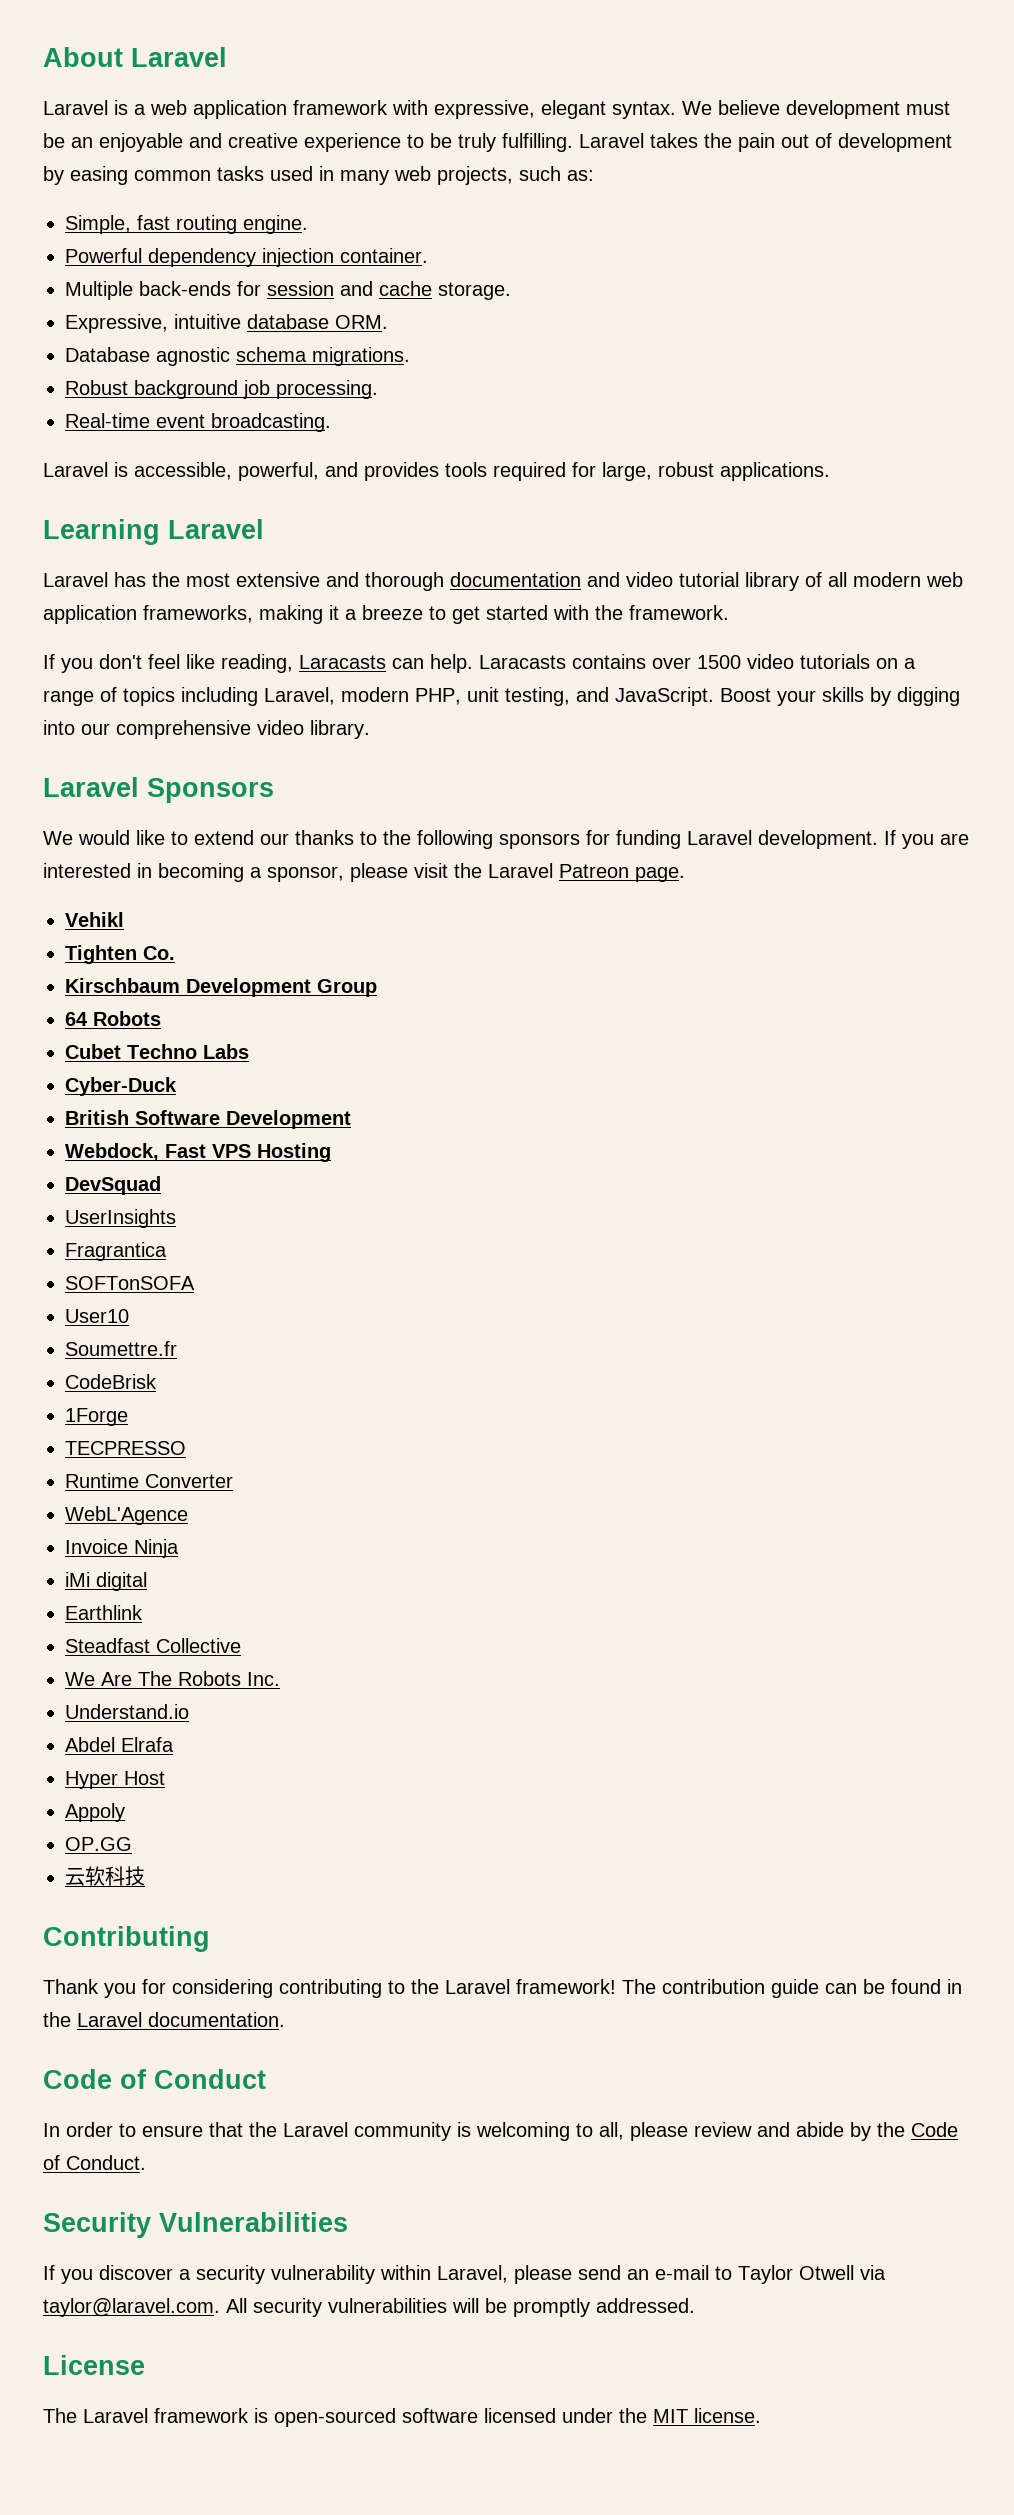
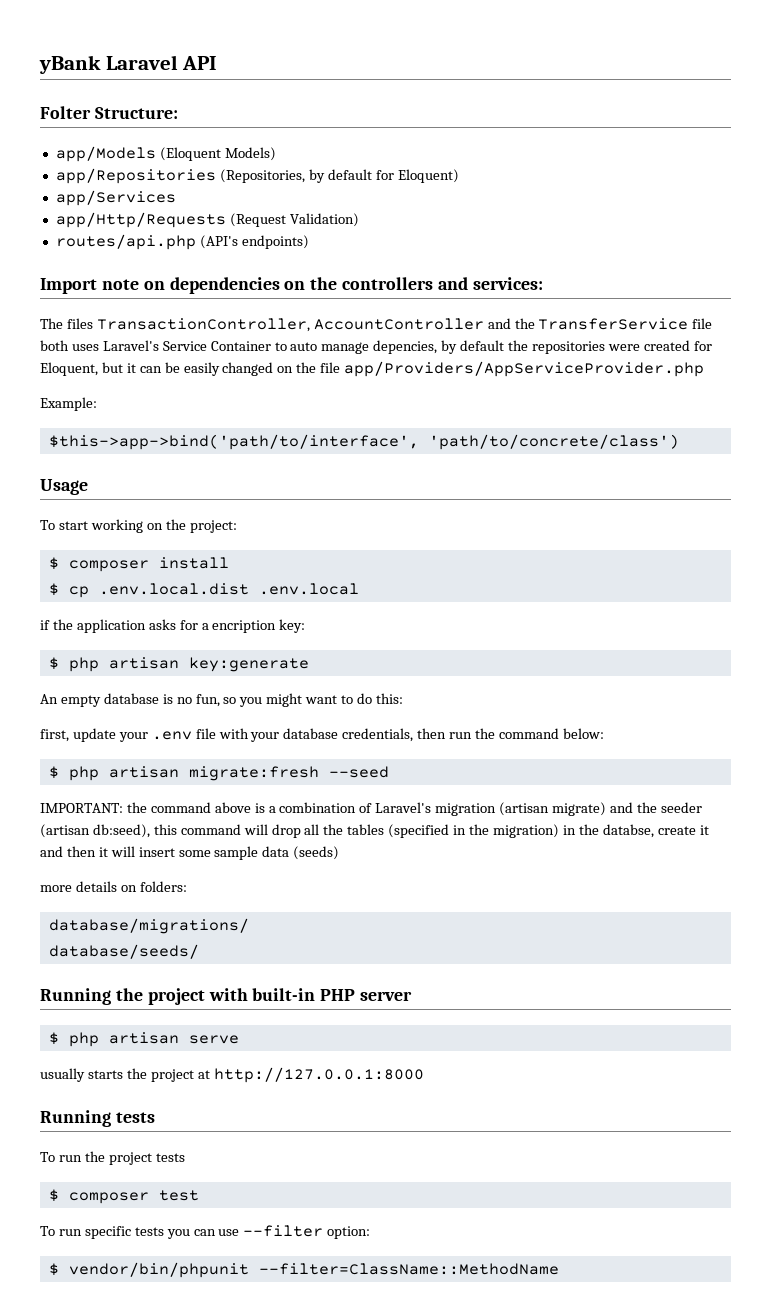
[43,47,227,67] [43,100,950,119] [43,133,952,152] [43,166,594,185] [65,215,308,234] [65,248,428,267] [65,281,511,300] [65,314,388,333] [65,347,410,366] [65,380,378,399] [65,413,331,432] [43,462,830,481] [43,519,264,545] [43,572,963,591] [43,605,729,624] [43,654,916,673] [43,687,960,706] [43,720,370,739] [43,777,274,803] [43,830,969,849] [43,863,685,882] [65,912,124,927] [65,945,175,964] [65,978,377,997] [65,1011,161,1026] [65,1044,249,1059] [65,1077,177,1096] [65,1110,351,1129] [65,1143,331,1162] [65,1176,161,1195] [65,1209,176,1228] [65,1242,167,1261] [65,1276,195,1290] [65,1309,129,1323] [65,1341,177,1356] [65,1374,157,1389] [65,1408,128,1426] [65,1441,186,1455] [65,1473,233,1488] [65,1506,188,1525] [65,1539,179,1558] [65,1572,147,1591] [65,1605,143,1620] [65,1638,241,1653] [65,1671,280,1686] [65,1704,189,1719] [65,1737,174,1752] [65,1771,165,1789] [65,1803,125,1822] [65,1837,132,1851] [65,1866,145,1886] [43,1926,210,1952] [43,1979,962,1998] [43,2012,285,2027] [43,2069,266,2089] [43,2122,958,2141] [43,2155,146,2170] [43,2212,348,2238] [43,2265,886,2284] [43,2298,695,2317] [43,2355,145,2375] [43,2408,761,2427] About Laravel // Laravel is a web application framework with expressive, elegant syntax. We believe development must be an enjoyable and creative experience to be truly fulfilling. Laravel takes the pain out of development by easing common tasks used in many web projects, such as: // Simple, fast routing engine. // Powerful dependency injection container. // Multiple back-ends for session and cache storage. // Expressive, intuitive database ORM. // Database agnostic schema migrations. // Robust background job processing. // Real-time event broadcasting. // Laravel is accessible, powerful, and provides tools required for large, robust applications. // Learning Laravel // Laravel has the most extensive and thorough documentation and video tutorial library of all modern web application frameworks, making it a breeze to get started with the framework. // If you don't feel like reading, Laracasts can help. Laracasts contains over 1500 video tutorials on a range of topics including Laravel, modern PHP, unit testing, and JavaScript. Boost your skills by digging into our comprehensive video library. // Laravel Sponsors // We would like to extend our thanks to the following sponsors for funding Laravel development. If you are interested in becoming a sponsor, please visit the Laravel Patreon page. // Vehikl // Tighten Co. // Kirschbaum Development Group // 64 Robots // Cubet Techno Labs // Cyber-Duck // British Software Development // Webdock, Fast VPS Hosting // DevSquad // UserInsights // Fragrantica // SOFTonSOFA // User10 // Soumettre.fr // CodeBrisk // 1Forge // TECPRESSO // Runtime Converter // WebL'Agence // Invoice Ninja // iMi digital // Earthlink // Steadfast Collective // We Are The Robots Inc. // Understand.io // Abdel Elrafa // Hyper Host // Appoly // OP.GG // 云软科技 // Contributing // Thank you for considering contributing to the Laravel framework! The contribution guide can be found in the Laravel documentation. // Code of Conduct // In order to ensure that the Laravel community is welcoming to all, please review and abide by the Code of Conduct. // Security Vulnerabilities // If you discover a security vulnerability within Laravel, please send an e-mail to Taylor Otwell via taylor@laravel.com. All security vulnerabilities will be promptly addressed. // License // The Laravel framework is open-sourced software licensed under the MIT license. -> [39,55,218,74] [40,106,178,119] [55,146,276,162] [55,168,459,184] [55,190,176,206] [55,212,359,228] [55,234,309,250] [40,277,543,294] [40,318,713,332] [40,340,712,354] [40,361,705,377] [40,397,97,411] [48,434,679,450] [40,479,88,495] [40,519,237,533] [48,557,229,572] [48,583,359,598] [40,619,306,633] [48,657,309,672] [40,693,403,707] [40,728,604,742] [48,766,389,781] [40,802,702,816] [40,824,709,838] [40,846,340,860] [40,881,187,892] [48,918,249,934] [48,944,199,959] [40,988,413,1005] [48,1032,239,1047] [40,1067,424,1083] [40,1110,155,1127] [40,1151,185,1165] [48,1189,199,1204] [40,1225,371,1239] [48,1262,559,1278] yBank Laravel API // Folter Structure: // app/Models (Eloquent Models) // app/Repositories (Repositories, by default for Eloquent) // app/Services // app/Http/Requests (Request Validation) // routes/api.php (API's endpoints) // Import note on dependencies on the controllers and services: // The files TransactionController, AccountController and the TransferService file both uses Laravel's Service Container to auto manage depencies, by default the repositories were created for Eloquent, but it can be easily changed on the file app/Providers/AppServiceProvider.php // Example: // $this->app->bind('path/to/interface', 'path/to/concrete/class') // Usage // To start working on the project: // $ composer install // $ cp .env.local.dist .env.local // if the application asks for a encription key: // $ php artisan key:generate // An empty database is no fun, so you might want to do this: // first, update your .env file with your database credentials, then run the command below: // $ php artisan migrate:fresh --seed // IMPORTANT: the command above is a combination of Laravel's migration (artisan migrate) and the seeder (artisan db:seed), this command will drop all the tables (specified in the migration) in the databse, create it and then it will insert some sample data (seeds) // more details on folders: // database/migrations/ // database/seeds/ // Running the project with built-in PHP server // $ php artisan serve // usually starts the project at http://127.0.0.1:8000 // Running tests // To run the project tests // $ composer test // To run specific tests you can use --filter option: // $ vendor/bin/phpunit --filter=ClassName::MethodName

